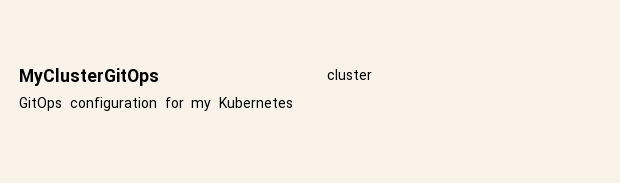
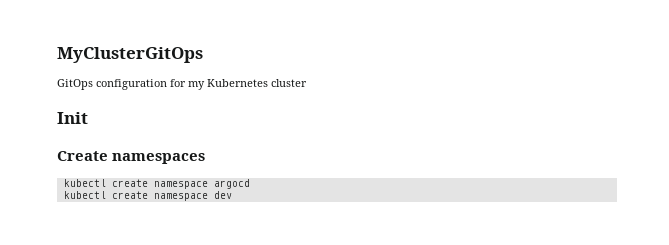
(372, 74) none -> [57,112,88,124] [57,151,206,164] [63,179,250,189] [63,191,232,201] // Init // Create namespaces // kubectl create namespace argocd // kubectl create namespace dev

